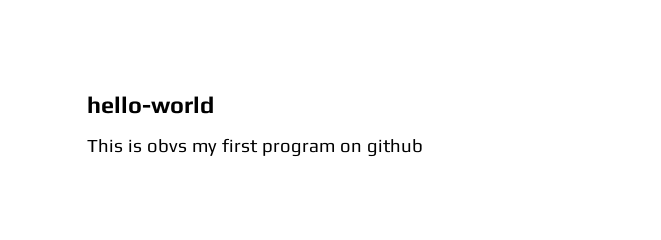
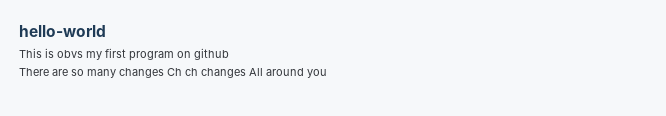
(423, 148) none -> [19,68,327,78] // There are so many changes Ch ch changes All around you

